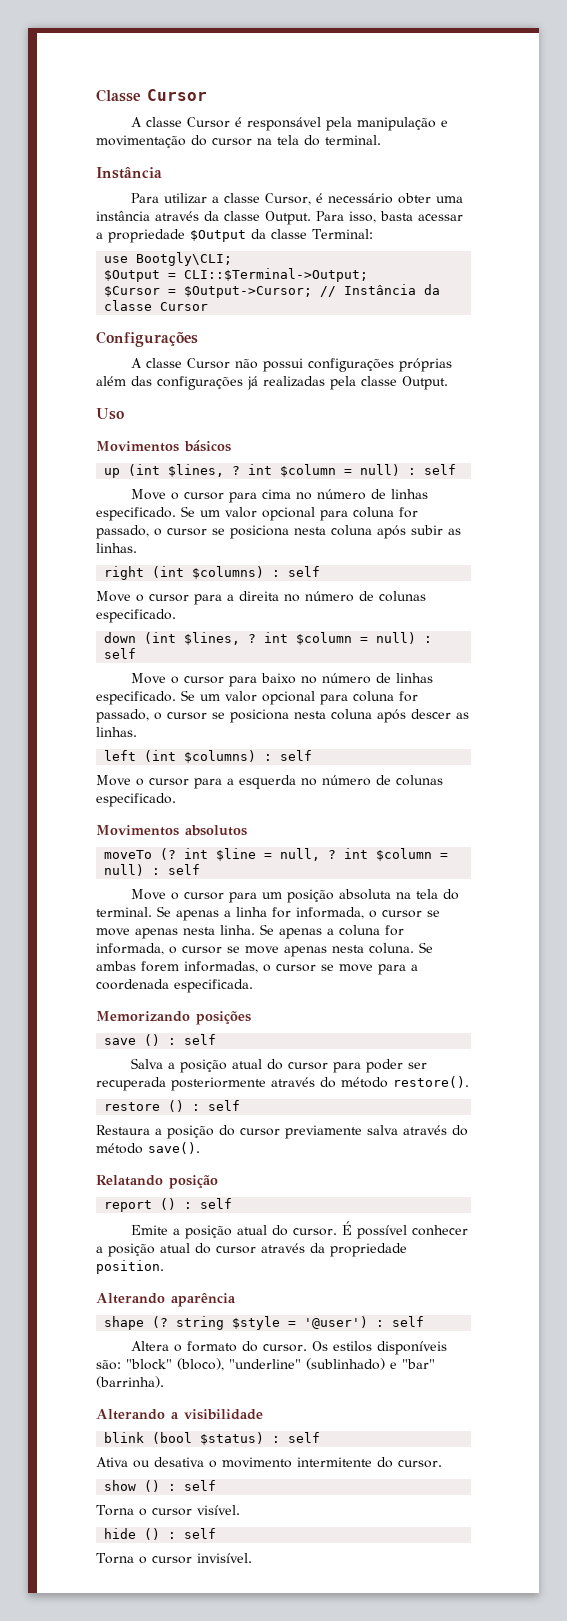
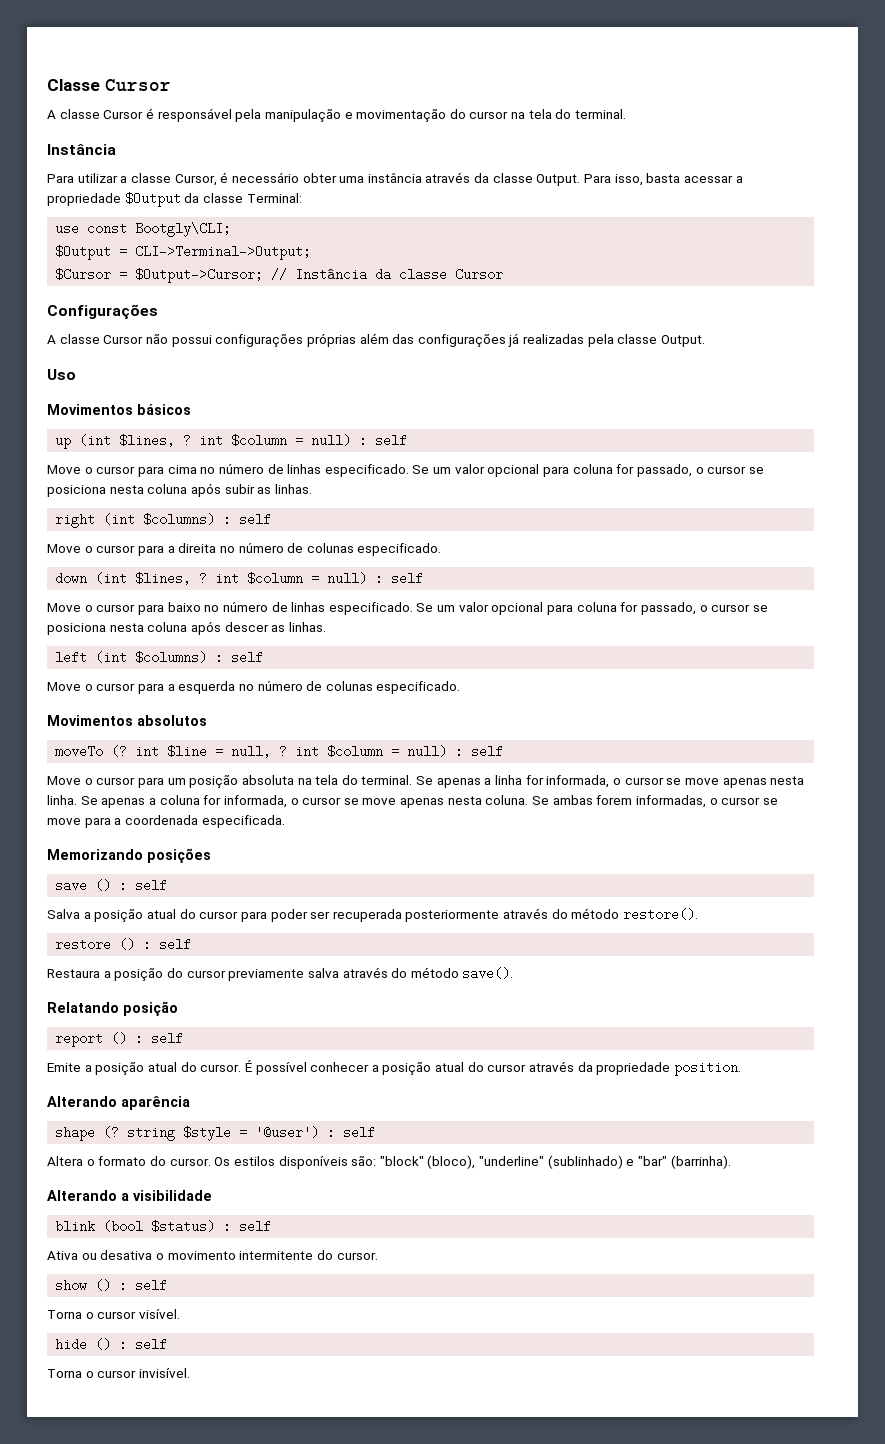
(129, 259) none -> [87,222,128,235] const
[184,268,369,282] CLI::$Terminal->Output; -> [135,245,312,260] CLI->Terminal->Output;

